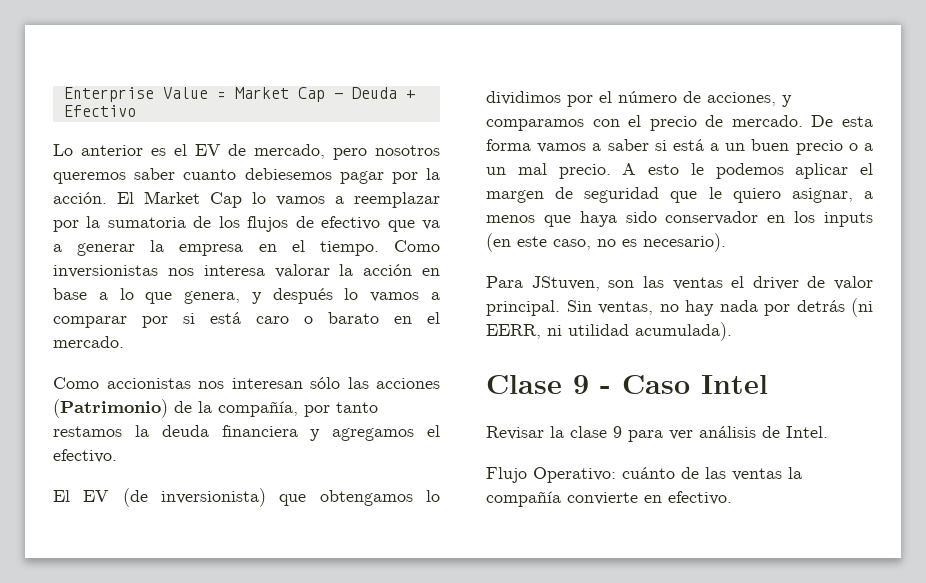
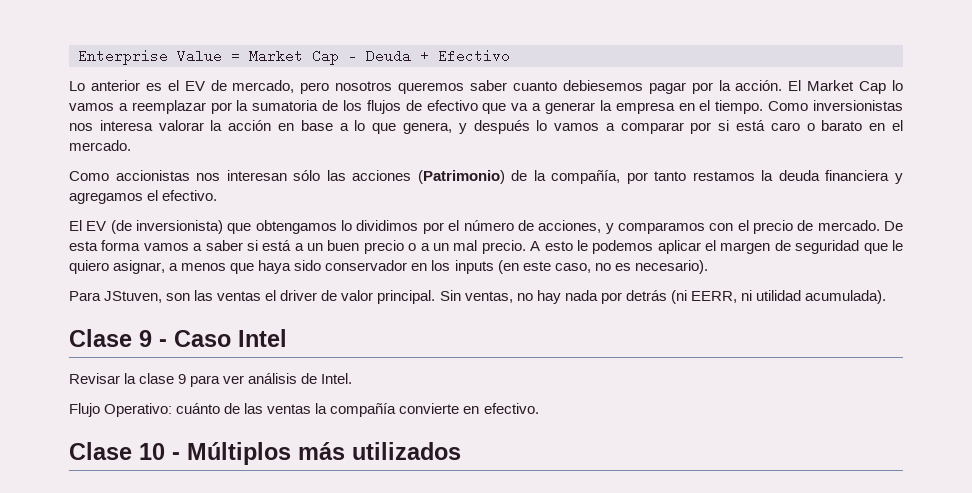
(732, 498) none -> [69,442,461,465] // Clase 10 - Múltiplos más utilizados

